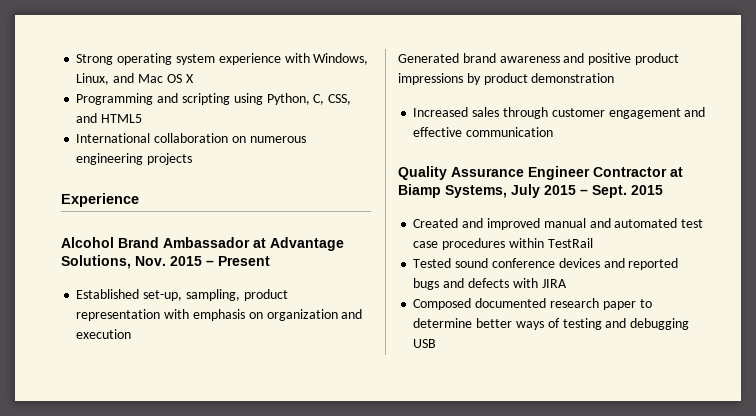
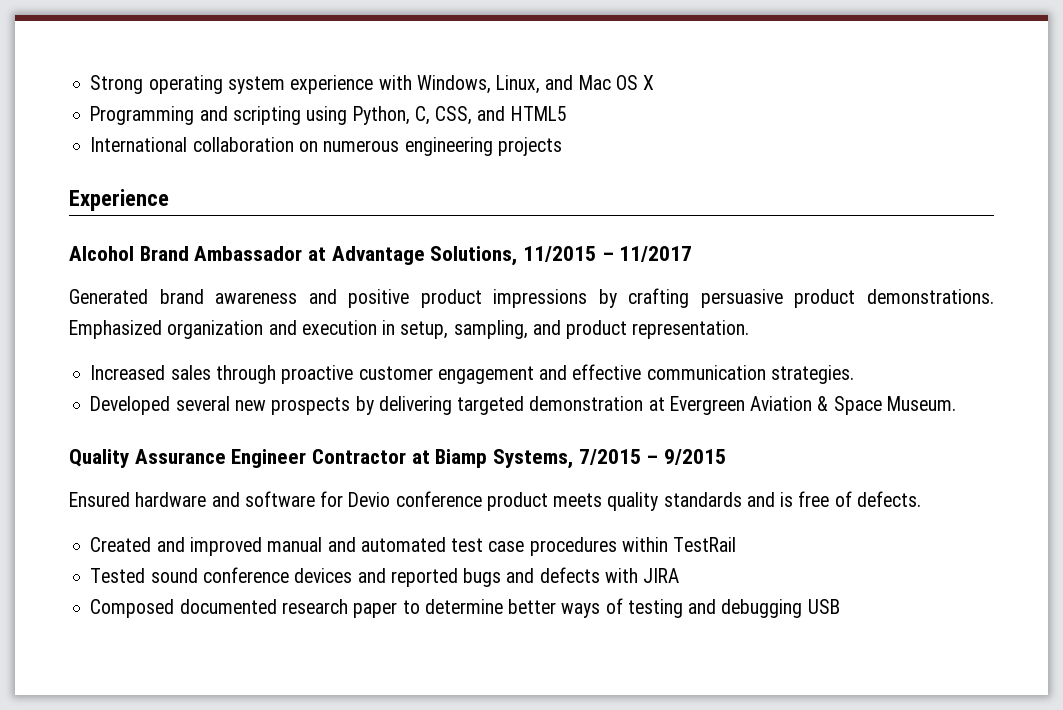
[135,256,270,266] [76,289,288,301] [76,309,363,321] [76,329,132,339] Nov. 2015 – Present // Established set-up, sampling, product representation with emphasis on organization and execution -> [523,246,693,262] 11/2015 – 11/2017
[483,73,615,85] product demonstration -> [628,288,994,308] [69,320,750,339] crafting persuasive product demonstrations. Emphasized organization and execution in setup, sampling, and product representation.
(548, 113) none -> [281,365,354,384] proactive
(554, 132) none -> [770,365,854,384] [90,396,956,415] strategies. // Developed several new prospects by delivering targeted demonstration at Evergreen Aviation & Space Museum.
[511,184,663,198] July 2015 – Sept. 2015 -> [578,449,727,465] [69,491,921,511] 7/2015 – 9/2015 // Ensured hardware and software for Devio conference product meets quality standards and is free of defects.

